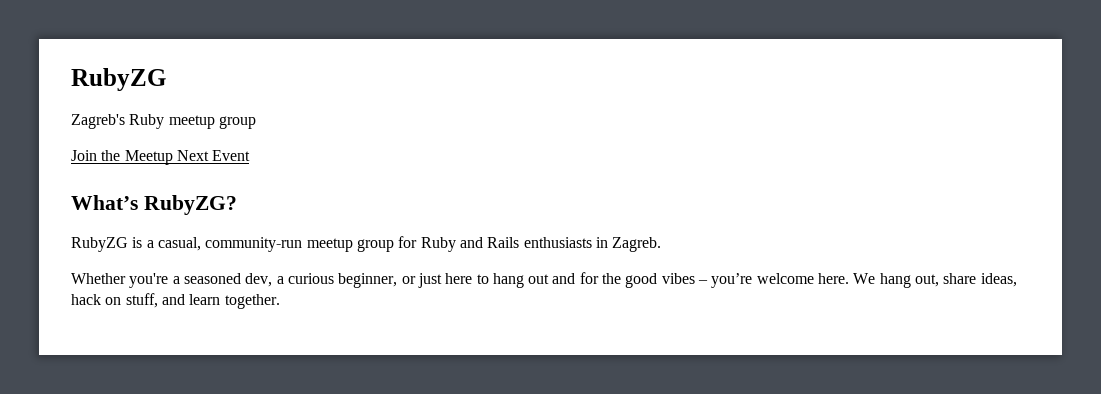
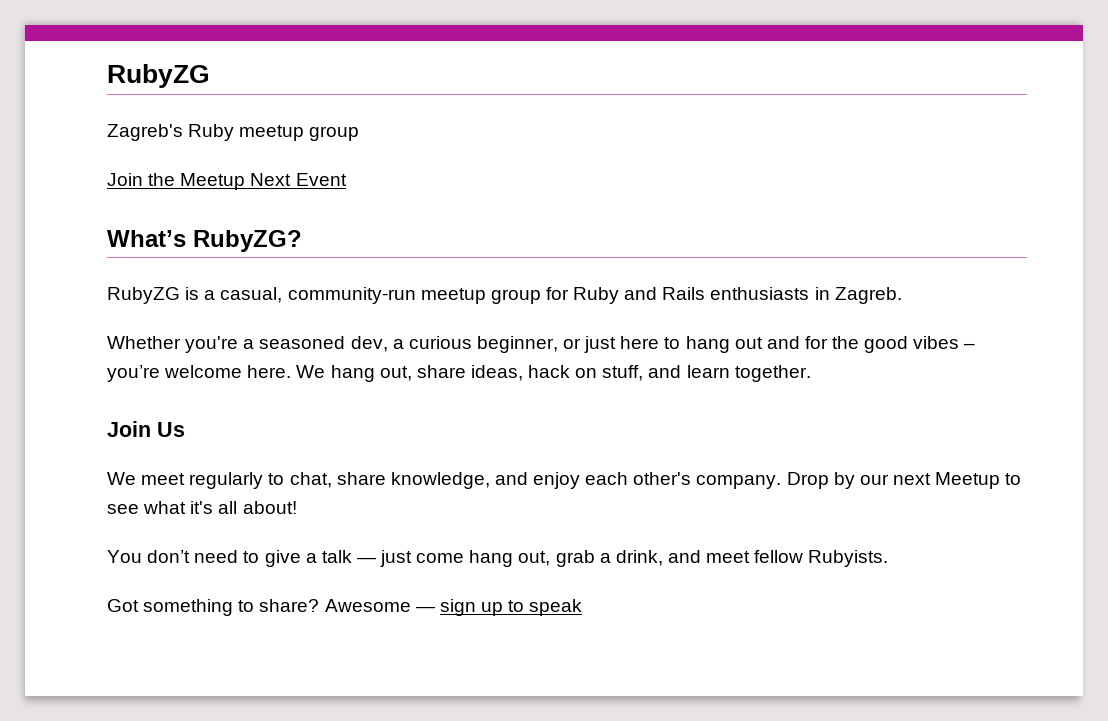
(280, 301) none -> [107,421,185,437] [107,472,1022,489] [107,501,297,514] [107,550,889,567] [107,599,583,616] // Join Us // We meet regularly to chat, share knowledge, and enjoy each other's company. Drop by our next Meetup to see what it's all about! // You don’t need to give a talk — just come hang out, grab a drink, and meet fellow Rubyists. // Got something to share? Awesome — sign up to speak

